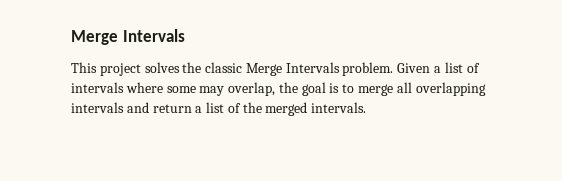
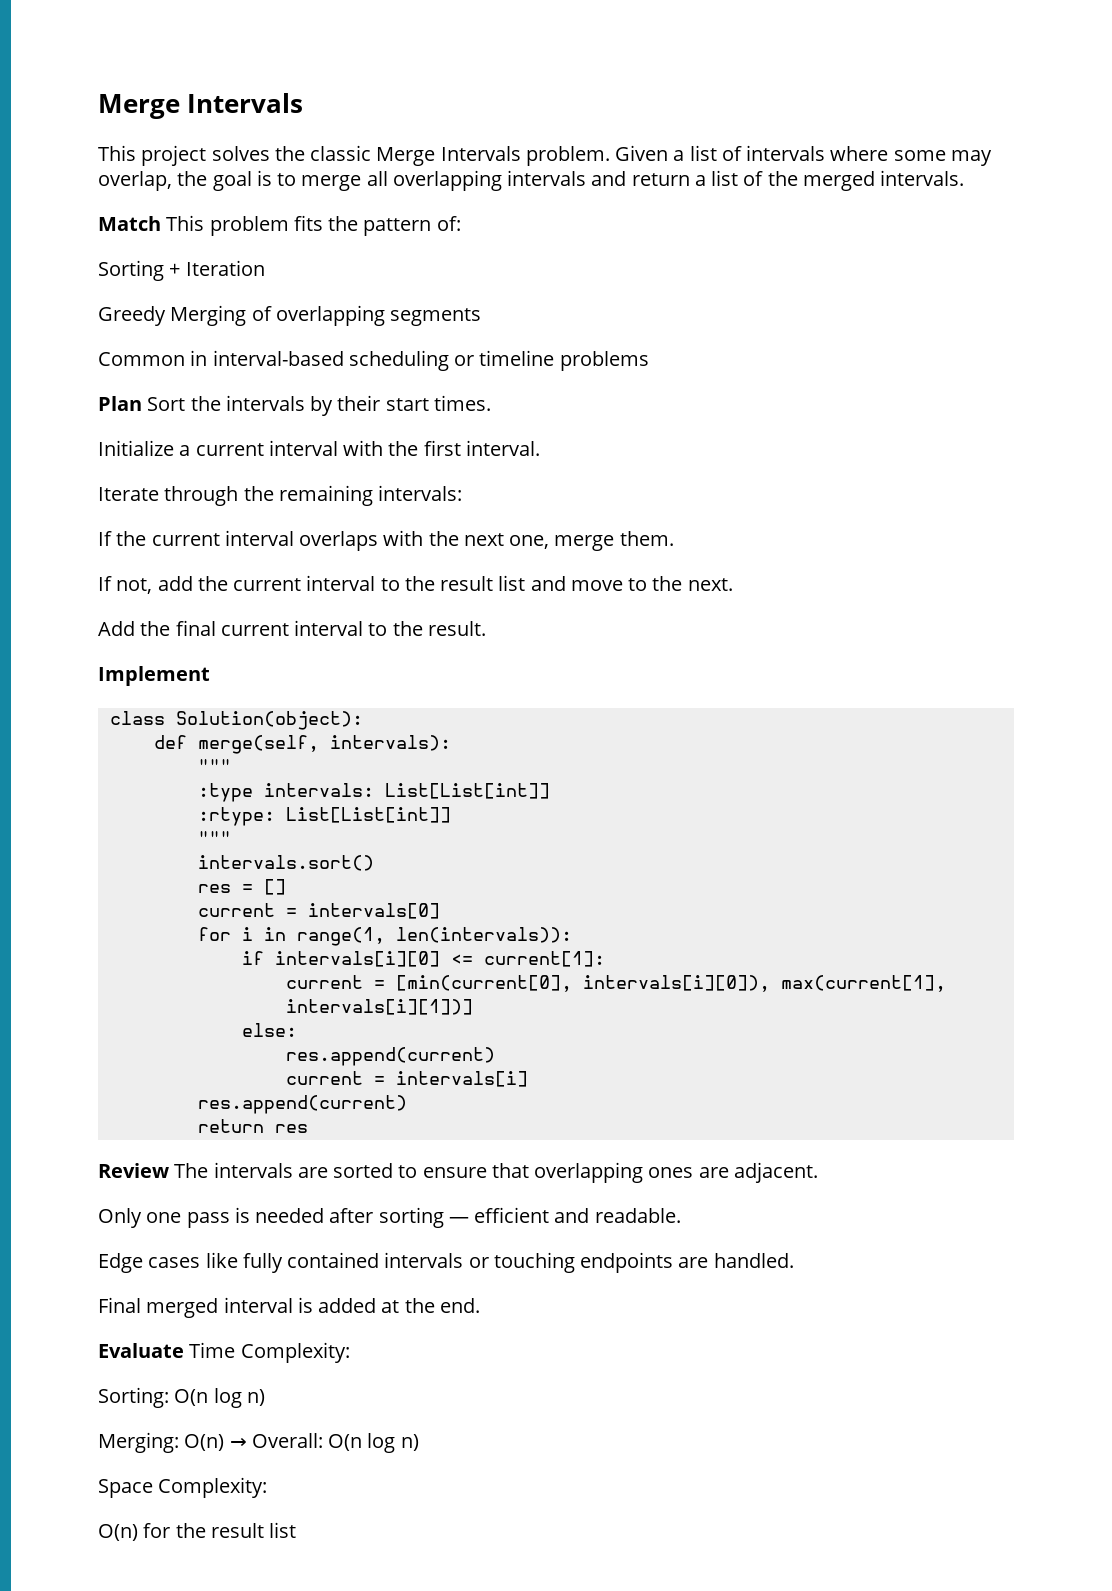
(367, 107) none -> [98,215,461,236] [98,260,265,281] [98,305,482,326] [98,350,649,371] [98,395,491,416] [98,440,540,456] [98,485,463,506] [98,530,674,551] [98,575,733,594] [98,620,486,636] [98,666,210,686] [109,711,363,730] [153,735,451,754] [197,759,231,773] [197,783,550,802] [197,807,451,826] [197,831,231,845] [197,855,374,871] [197,879,286,895] [197,903,440,919] [197,927,572,946] [241,951,605,967] [285,975,946,992] [285,999,473,1015] [241,1023,297,1037] [285,1047,495,1066] [285,1071,528,1087] [197,1095,407,1114] [197,1119,308,1133] [98,1162,818,1183] [98,1207,681,1228] [98,1252,794,1273] [98,1297,480,1318] [98,1342,350,1363] [98,1387,265,1408] [98,1432,419,1453] [98,1477,268,1498] [98,1522,297,1541] // Match This problem fits the pattern of: // Sorting + Iteration // Greedy Merging of overlapping segments // Common in interval-based scheduling or timeline problems // Plan Sort the intervals by their start times. // Initialize a current interval with the first interval. // Iterate through the remaining intervals: // If the current interval overlaps with the next one, merge them. // If not, add the current interval to the result list and move to the next. // Add the final current interval to the result. // Implement // class Solution(object): // def merge(self, intervals): // """ // :type intervals: List[List[int]] // :rtype: List[List[int]] // """ // intervals.sort() // res = [] // current = intervals[0] // for i in range(1, len(intervals)): // if intervals[i][0] <= current[1]: // current = [min(current[0], intervals[i][0]), max(current[1], intervals[i][1])] // else: // res.append(current) // current = intervals[i] // res.append(current) // return res // Review The intervals are sorted to ensure that overlapping ones are adjacent. // Only one pass is needed after sorting — efficient and readable. // Edge cases like fully contained intervals or touching endpoints are handled. // Final merged interval is added at the end. // Evaluate Time Complexity: // Sorting: O(n log n) // Merging: O(n) → Overall: O(n log n) // Space Complexity: // O(n) for the result list

